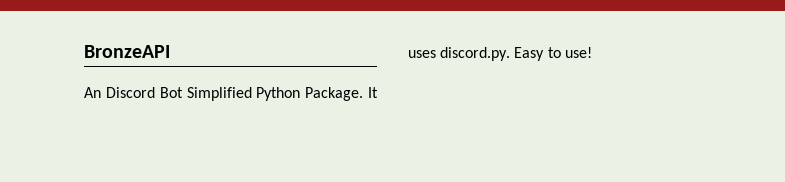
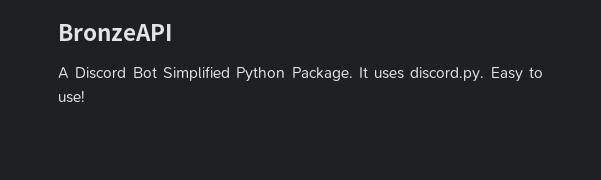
[84,87,101,98] An -> [58,67,69,79] A

